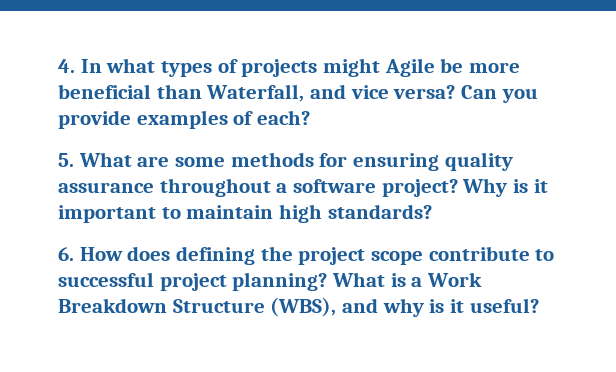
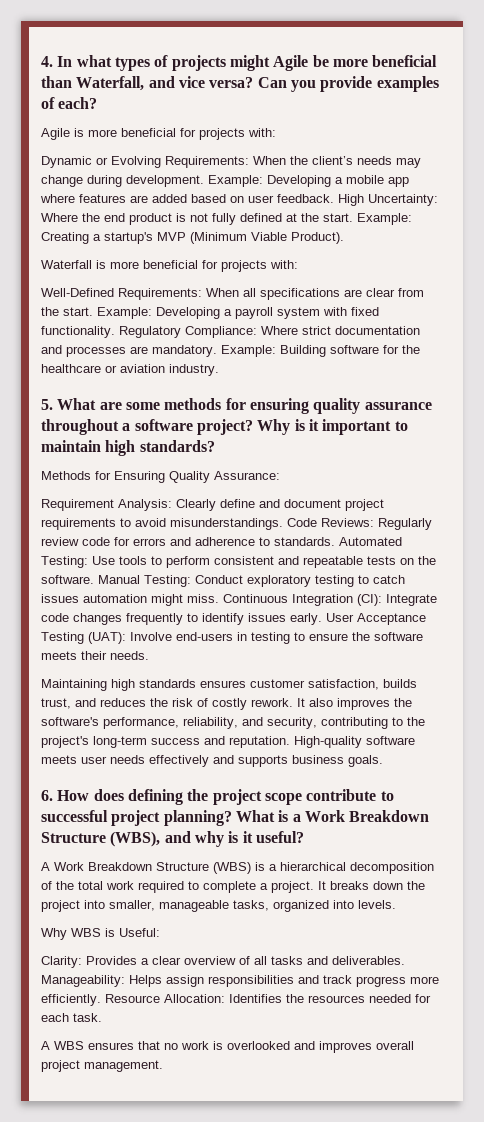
(311, 117) none -> [41,128,276,140] [41,156,421,168] [41,175,409,187] [40,194,438,206] [41,213,412,225] [41,232,344,244] [41,260,298,272] [41,288,424,300] [41,307,379,319] [41,326,420,338] [41,345,420,357] [41,364,219,376] // Agile is more beneficial for projects with: // Dynamic or Evolving Requirements: When the client’s needs may change during development. Example: Developing a mobile app where features are added based on user feedback. High Uncertainty: Where the end product is not fully defined at the start. Example: Creating a startup's MVP (Minimum Viable Product). // Waterfall is more beneficial for projects with: // Well-Defined Requirements: When all specifications are clear from the start. Example: Developing a payroll system with fixed functionality. Regulatory Compliance: Where strict documentation and processes are mandatory. Example: Building software for the healthcare or aviation industry.
(432, 211) none -> [41,471,280,483] [41,499,384,511] [41,518,432,530] [41,537,402,546] [41,556,436,568] [41,575,405,587] [41,594,437,606] [41,613,426,625] [41,632,423,644] [41,651,149,660] [41,679,417,691] [41,698,412,710] [41,717,425,729] [41,736,415,748] [41,755,383,767] // Methods for Ensuring Quality Assurance: // Requirement Analysis: Clearly define and document project requirements to avoid misunderstandings. Code Reviews: Regularly review code for errors and adherence to standards. Automated Testing: Use tools to perform consistent and repeatable tests on the software. Manual Testing: Conduct exploratory testing to catch issues automation might miss. Continuous Integration (CI): Integrate code changes frequently to identify issues early. User Acceptance Testing (UAT): Involve end-users in testing to ensure the software meets their needs. // Maintaining high standards ensures customer satisfaction, builds trust, and reduces the risk of costly rework. It also improves the software's performance, reliability, and security, contributing to the project's long-term success and reputation. High-quality software meets user needs effectively and supports business goals.
(539, 305) none -> [41,862,434,874] [41,881,425,893] [41,900,396,912] [41,928,160,940] [41,956,405,968] [41,975,439,987] [41,994,431,1006] [41,1013,102,1022] [41,1041,414,1053] [41,1060,163,1072] // A Work Breakdown Structure (WBS) is a hierarchical decomposition of the total work required to complete a project. It breaks down the project into smaller, manageable tasks, organized into levels. // Why WBS is Useful: // Clarity: Provides a clear overview of all tasks and deliverables. Manageability: Helps assign responsibilities and track progress more efficiently. Resource Allocation: Identifies the resources needed for each task. // A WBS ensures that no work is overlooked and improves overall project management.

